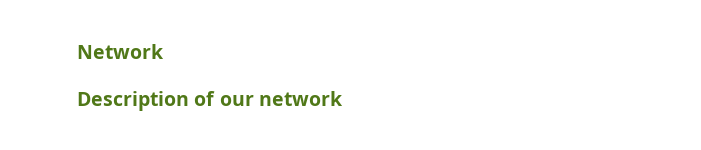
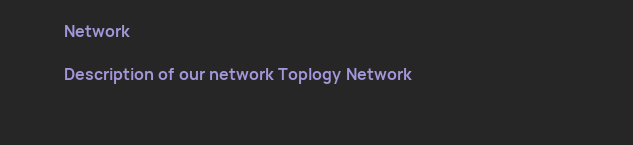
(343, 98) none -> [278,68,412,84] Toplogy Network

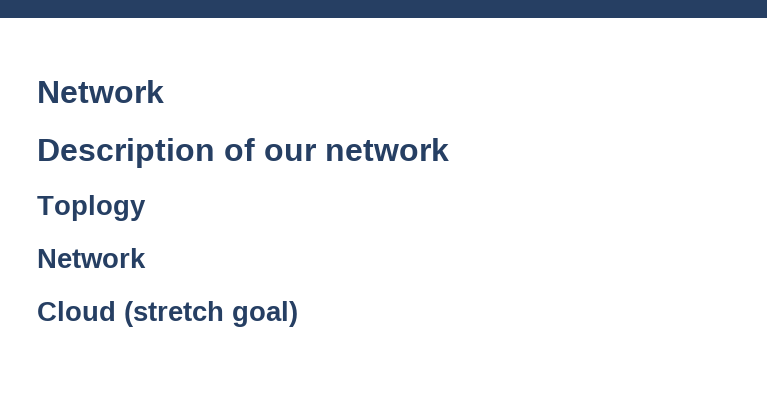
(274, 74) none -> (449, 149) //
[345,68,412,80] Network -> [37,248,146,268] [37,301,298,327] // Network // Cloud (stretch goal)

